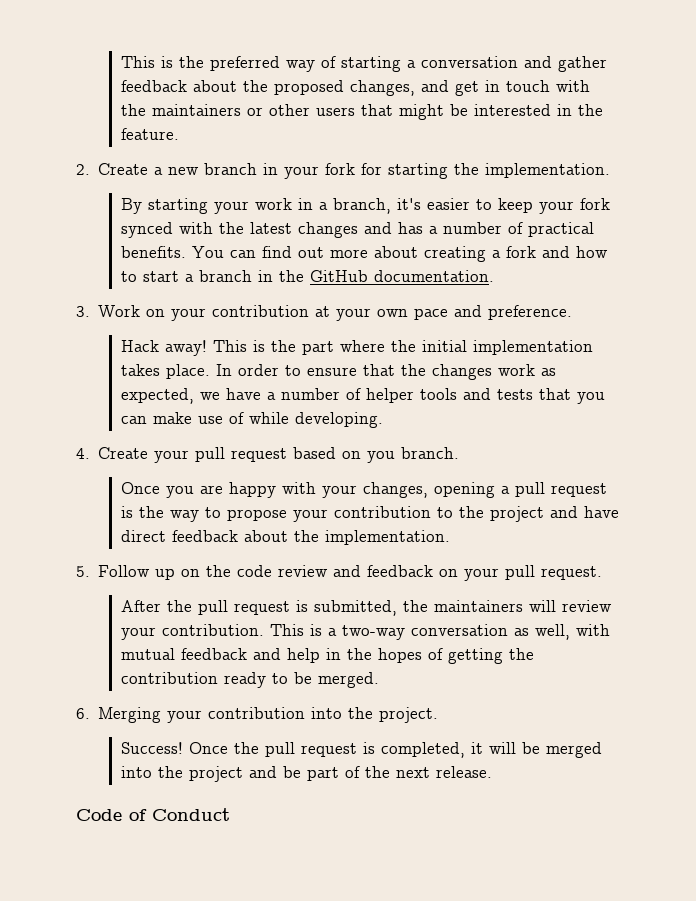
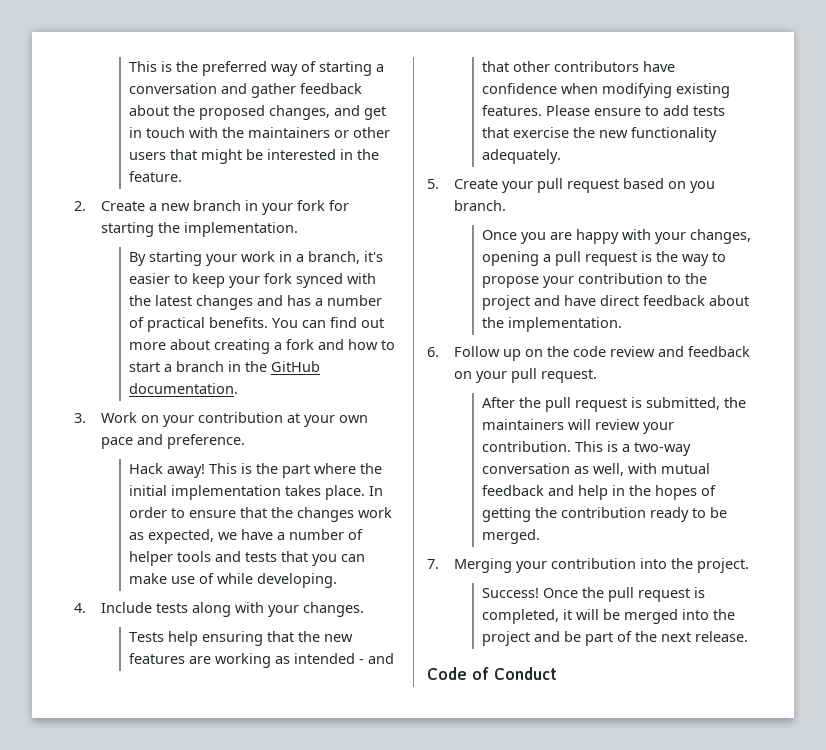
(90, 453) none -> [101,602,365,617] [128,631,353,646] [128,653,394,668] [481,61,675,72] [481,83,730,98] [481,105,725,116] [481,127,717,142] [481,149,561,164] [427,179,439,189] Include tests along with your changes. // Tests help ensuring that the new features are working as intended - and that other contributors have confidence when modifying existing features. Please ensure to add tests that exercise the new functionality adequately. // 5.
[76,566,90,577] 5. -> [427,347,439,357] 6.
[76,708,90,719] 6. -> [427,559,439,569] 7.

